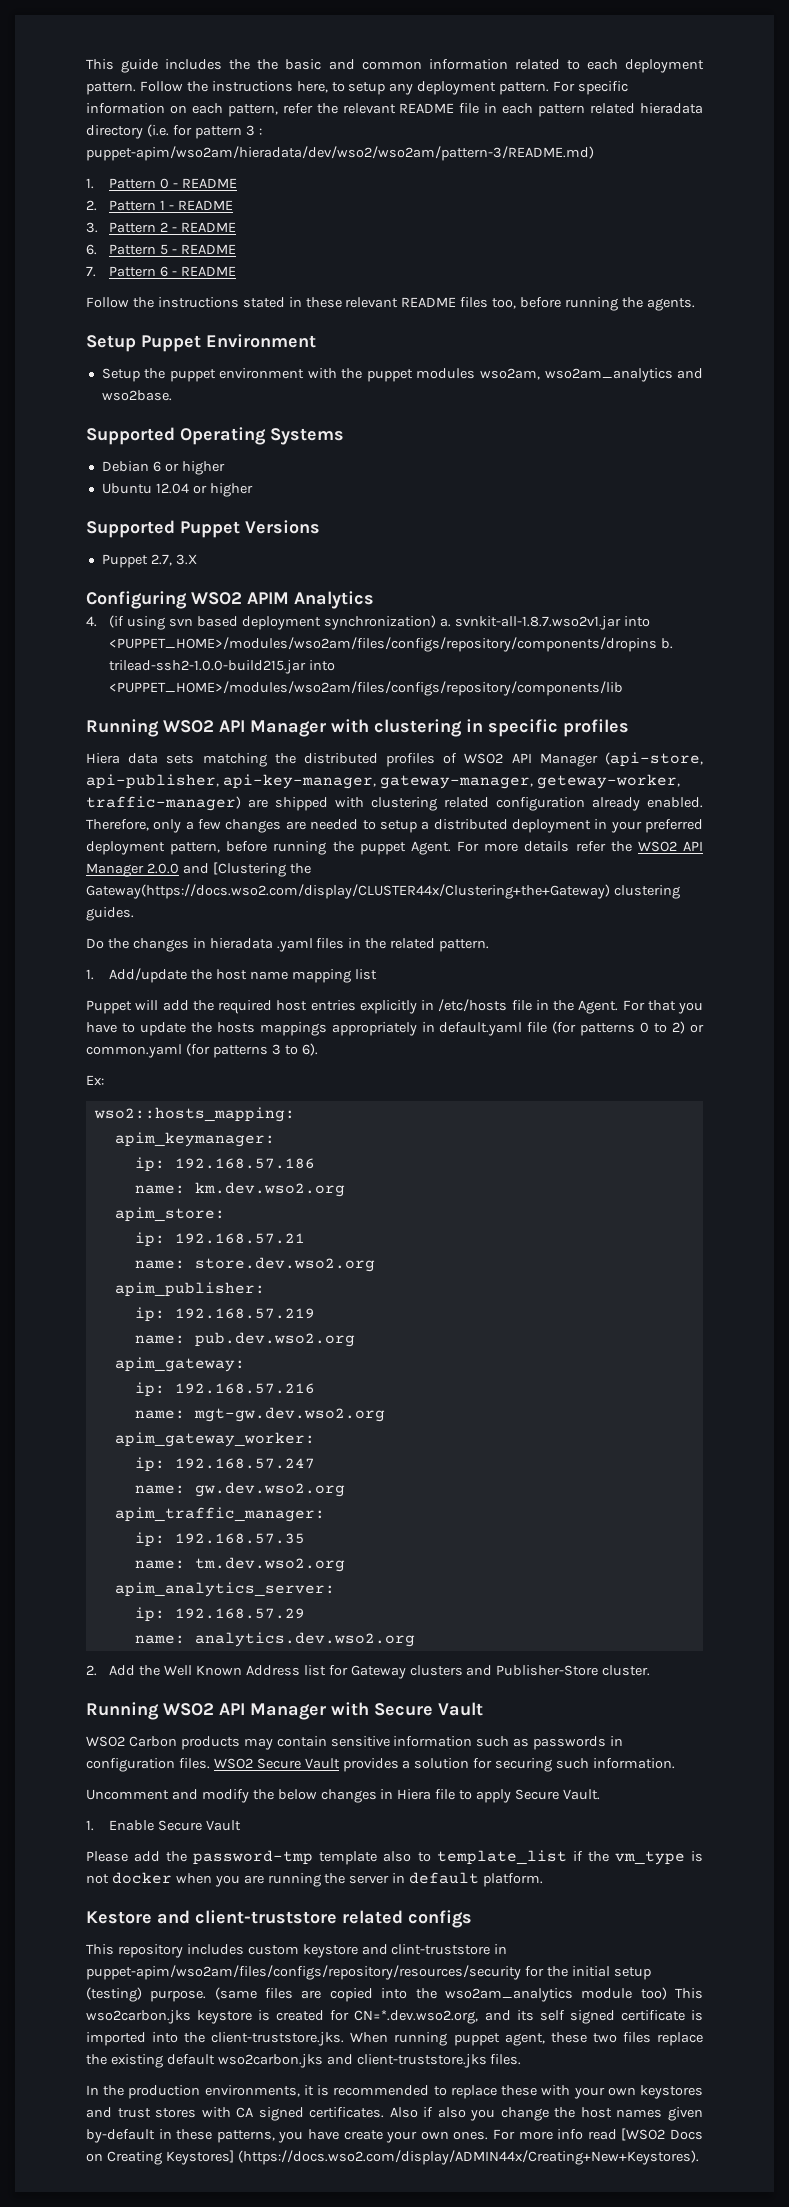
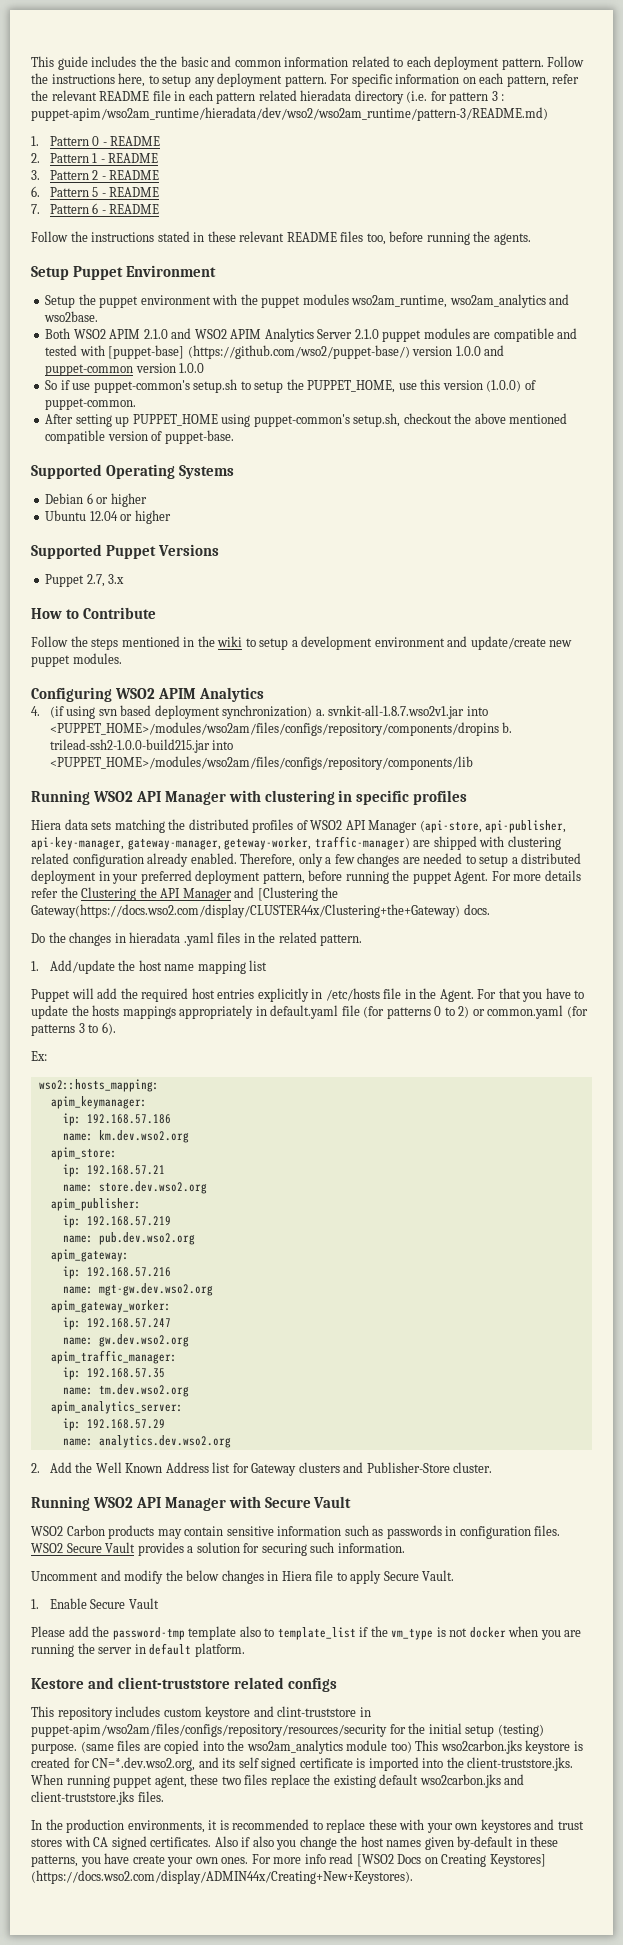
[86,146,594,161] puppet-apim/wso2am/hieradata/dev/wso2/wso2am/pattern-3/README.md) -> [31,107,548,121] puppet-apim/wso2am_runtime/hieradata/dev/wso2/wso2am_runtime/pattern-3/README.md)
[479,368,540,380] wso2am, -> [351,295,448,308] wso2am_runtime,
(172, 395) none -> [45,328,578,342] [45,345,505,359] [45,363,205,376] [45,379,536,393] [45,398,137,410] [45,413,568,427] [45,430,234,444] // Both WSO2 APIM 2.1.0 and WSO2 APIM Analytics Server 2.1.0 puppet modules are compatible and tested with [puppet-base] (https://github.com/wso2/puppet-base/) version 1.0.0 and puppet-common version 1.0.0 // So if use puppet-common's setup.sh to setup the PUPPET_HOME, use this version (1.0.0) of puppet-common. // After setting up PUPPET_HOME using puppet-common's setup.sh, checkout the above mentioned compatible version of puppet-base.
[175,554,197,565] 3.X -> [108,574,125,584] [31,607,156,619] [31,636,573,650] [31,653,122,667] 3.x // How to Contribute // Follow the steps mentioned in the wiki to setup a development environment and update/create new puppet modules.
[637,841,703,852] [86,863,179,877] WSO2 API Manager 2.0.0 -> [81,887,232,901] Clustering the API Manager
[613,885,680,899] [86,907,134,921] clustering guides. -> [463,904,490,915] docs.

